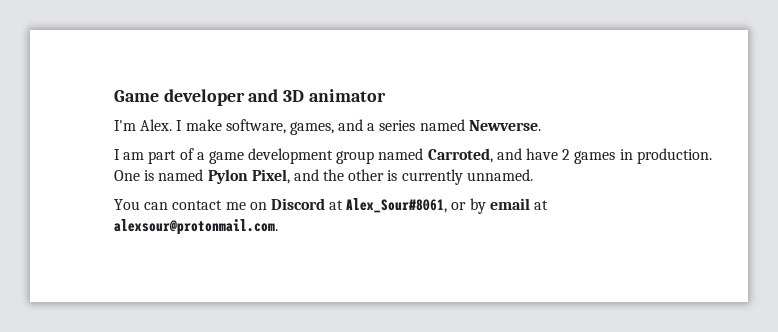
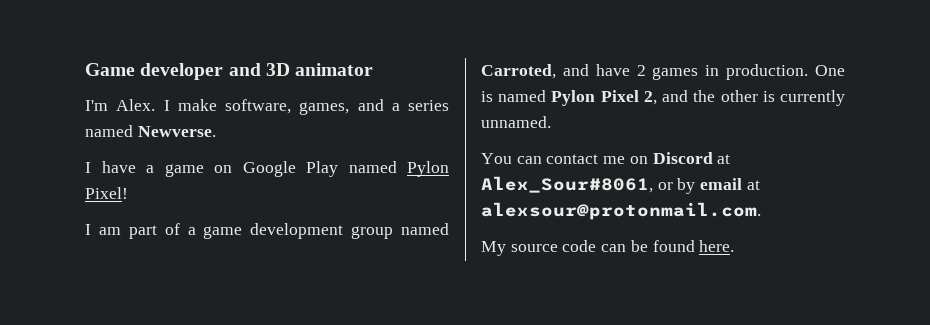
(541, 125) none -> [85,161,449,177] [85,187,128,199] // I have a game on Google Play named Pylon Pixel!
[251,169,290,184] Pixel, -> [600,90,657,105] Pixel 2,
(278, 227) none -> [481,240,735,256] // My source code can be found here.

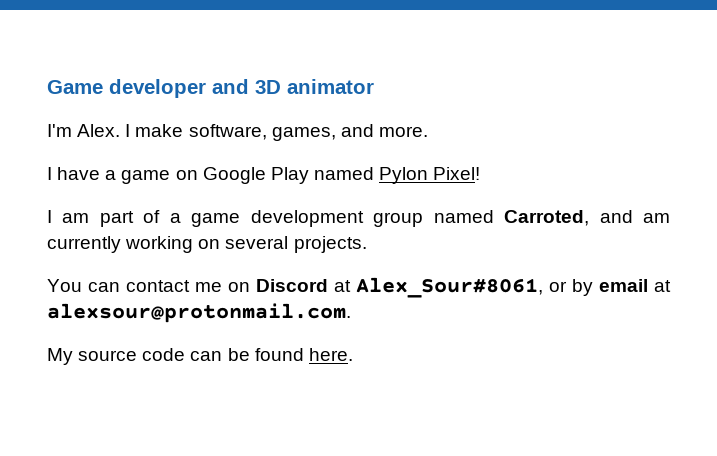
[391,100,449,111] [85,125,216,137] a series named Newverse. -> [378,126,428,137] more.
[595,64,845,80] [481,90,845,106] [481,116,551,128] have 2 games in production. One is named Pylon Pixel 2, and the other is currently unnamed. -> [643,213,670,223] [47,236,367,253] am currently working on several projects.

